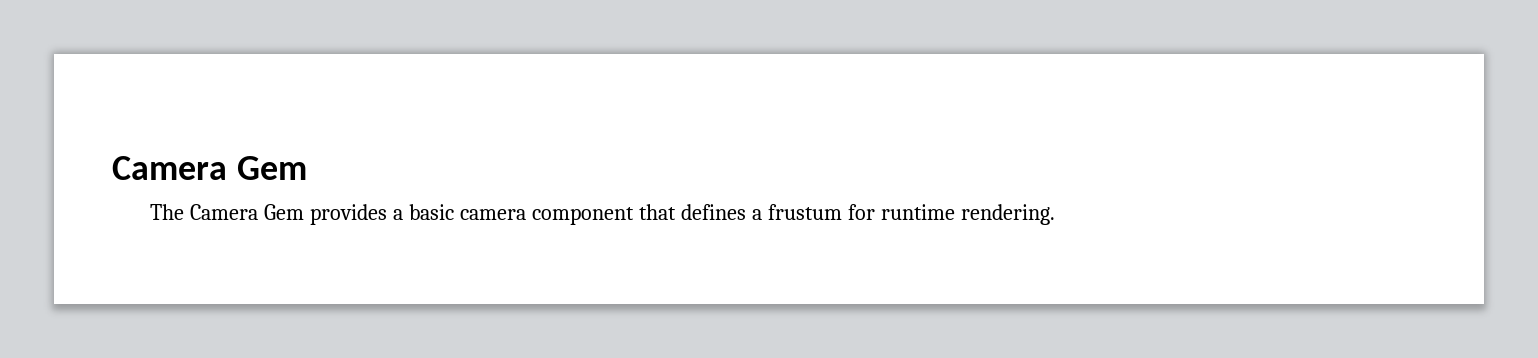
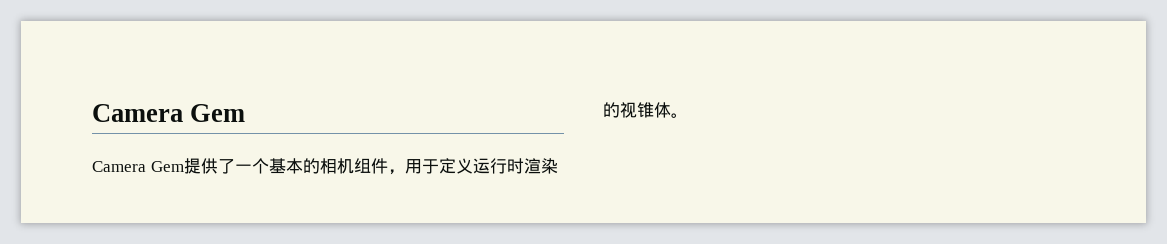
[150,204,1055,225] The Camera Gem provides a basic camera component that defines a frustum for runtime rendering. -> [92,158,558,175] [603,102,688,118] Camera Gem提供了一个基本的相机组件，用于定义运行时渲染的视锥体。

